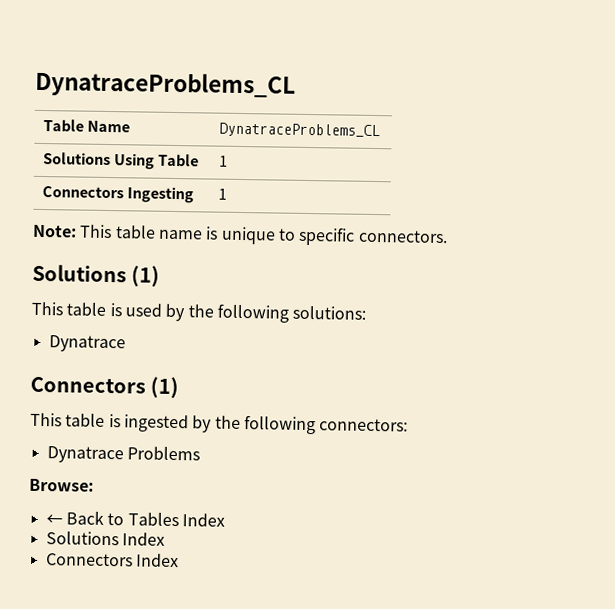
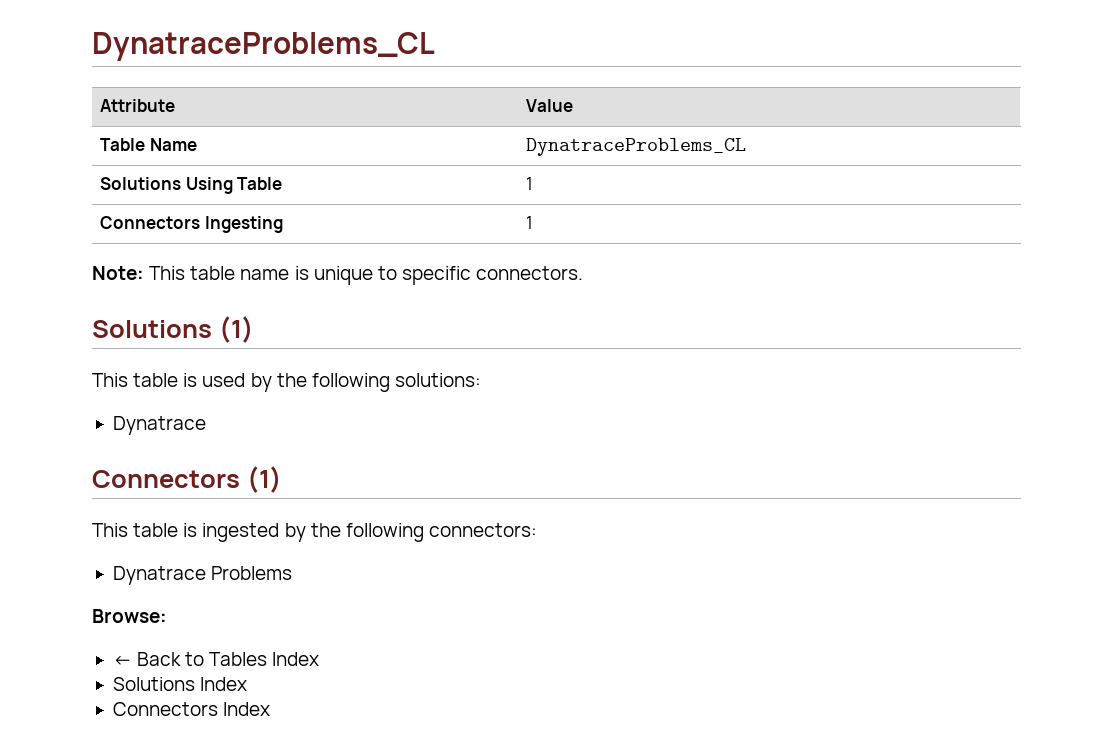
[35,70,296,99] DynatraceProblems_CL -> [92,32,435,61] [100,99,176,112] [526,99,574,112] DynatraceProblems_CL // Attribute | Value

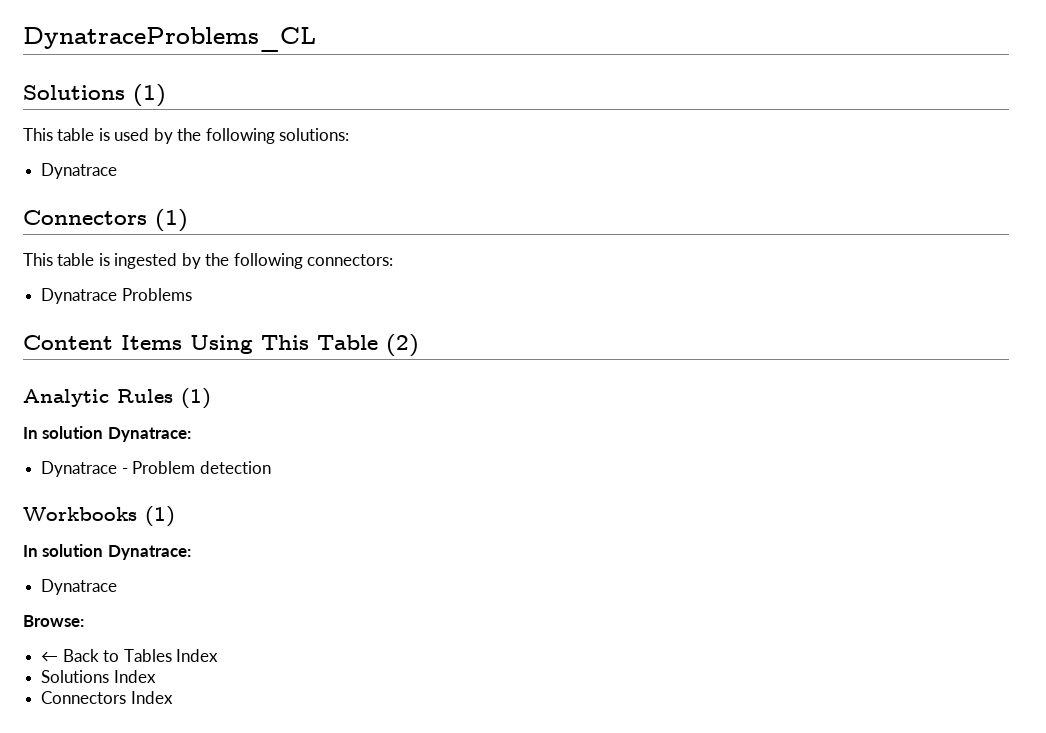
[92,32,435,61] [100,99,176,112] [526,99,574,112] [100,138,197,151] [526,138,747,156] [100,177,283,194] [526,177,534,190] [100,216,283,233] [526,216,534,229] [92,266,584,285] DynatraceProblems_CL // Attribute | Value // Table Name | DynatraceProblems_CL // Solutions Using Table | 1 // Connectors Ingesting | 1 // Note: This table name is unique to specific connectors. -> [23,27,316,52] DynatraceProblems_CL
(293, 573) none -> [23,334,419,357] [23,388,211,409] [23,426,191,442] [41,461,271,477] [23,506,175,527] [23,544,191,560] [41,579,118,595] // Content Items Using This Table (2) // Analytic Rules (1) // In solution Dynatrace: // Dynatrace - Problem detection // Workbooks (1) // In solution Dynatrace: // Dynatrace

